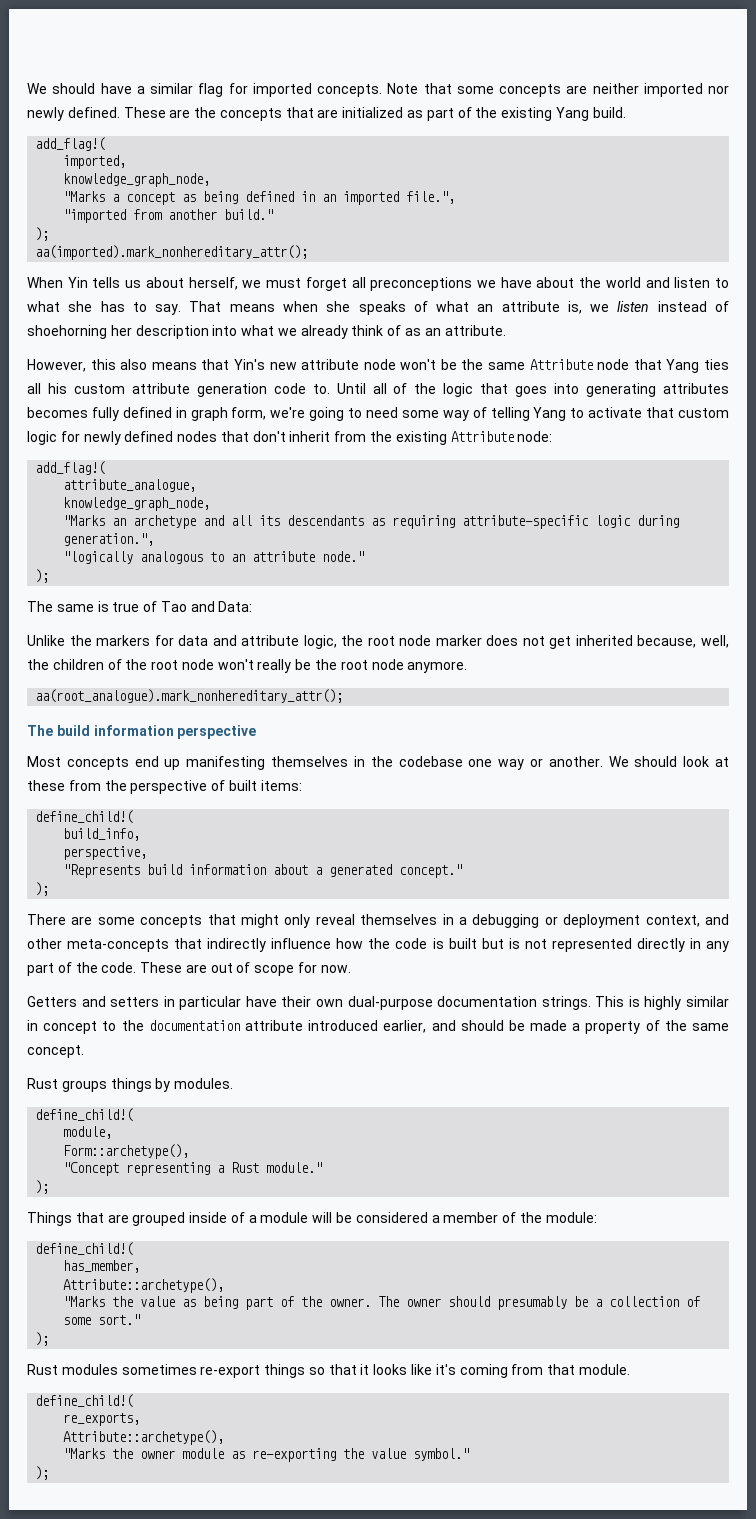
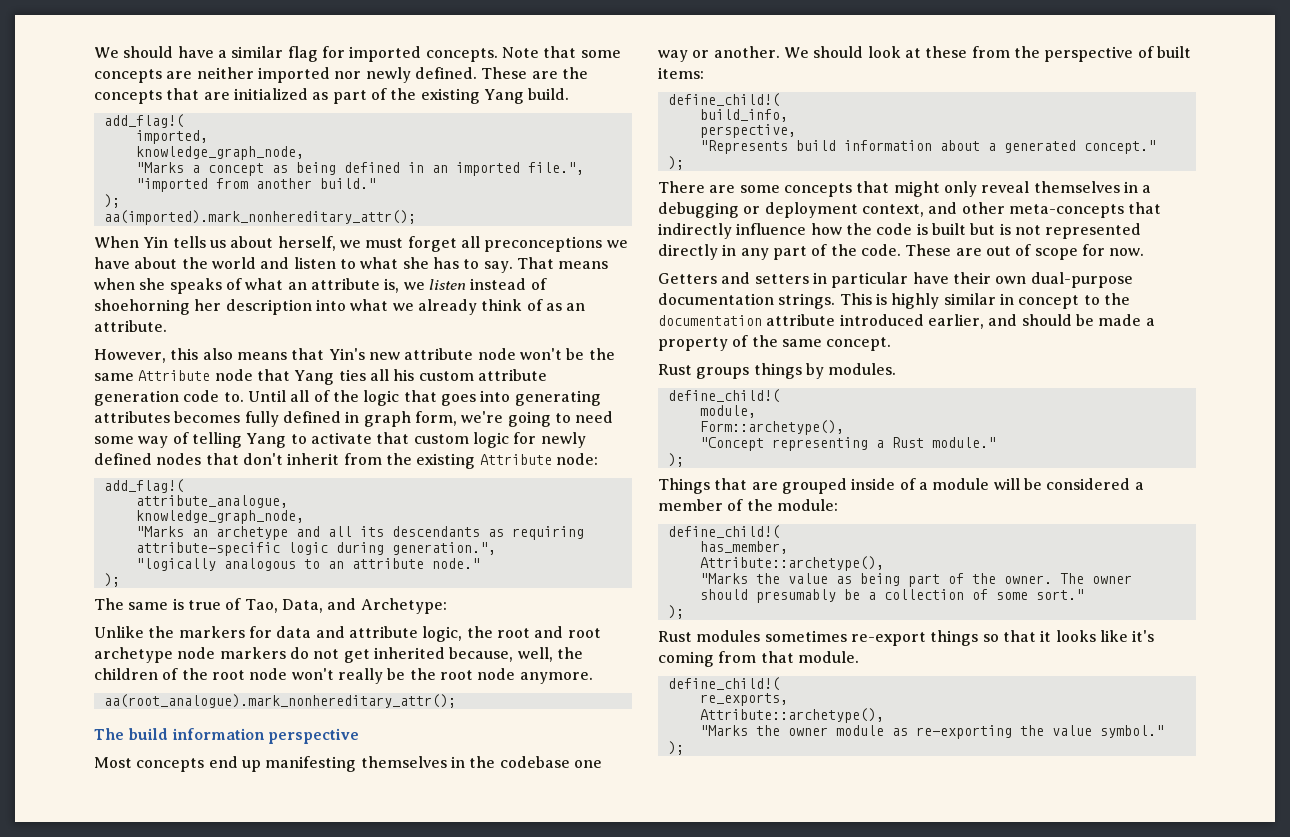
[160,601,253,612] Tao and Data: -> [244,598,447,614] Tao, Data, and Archetype:
[399,635,519,646] node marker does -> [534,626,601,638] [94,647,309,663] and root archetype node markers do

